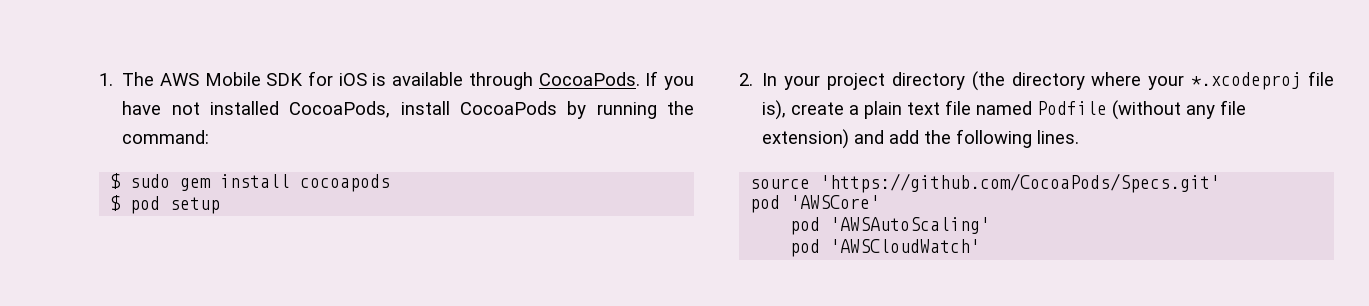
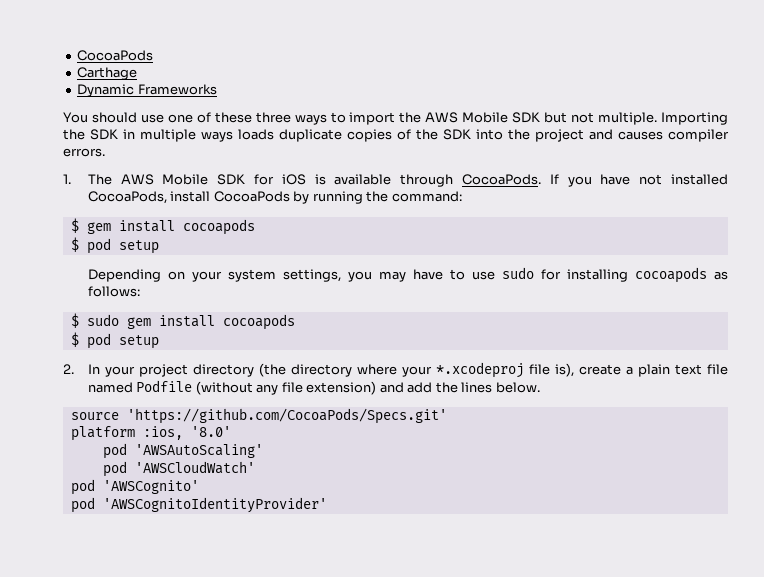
(99, 79) none -> [77,50,154,61] [77,67,138,80] [77,84,217,97] [63,112,728,125] [63,129,729,142] [63,148,105,157] CocoaPods // Carthage // Dynamic Frameworks // You should use one of these three ways to import the AWS Mobile SDK but not multiple. Importing the SDK in multiple ways loads duplicate copies of the SDK into the project and causes compiler errors. //
(210, 137) none -> [70,218,255,235] [70,237,159,254] [87,267,728,283] [87,286,140,297] // $ gem install cocoapods // $ pod setup // Depending on your system settings, you may have to use sudo for installing cocoapods as follows:
[956,129,1080,148] following lines. -> [461,382,540,393] lines below.
[750,195,881,213] pod 'AWSCore' -> [70,426,231,441] platform :ios, '8.0'
(981, 246) none -> [70,479,199,495] [70,497,327,513] // pod 'AWSCognito' // pod 'AWSCognitoIdentityProvider'

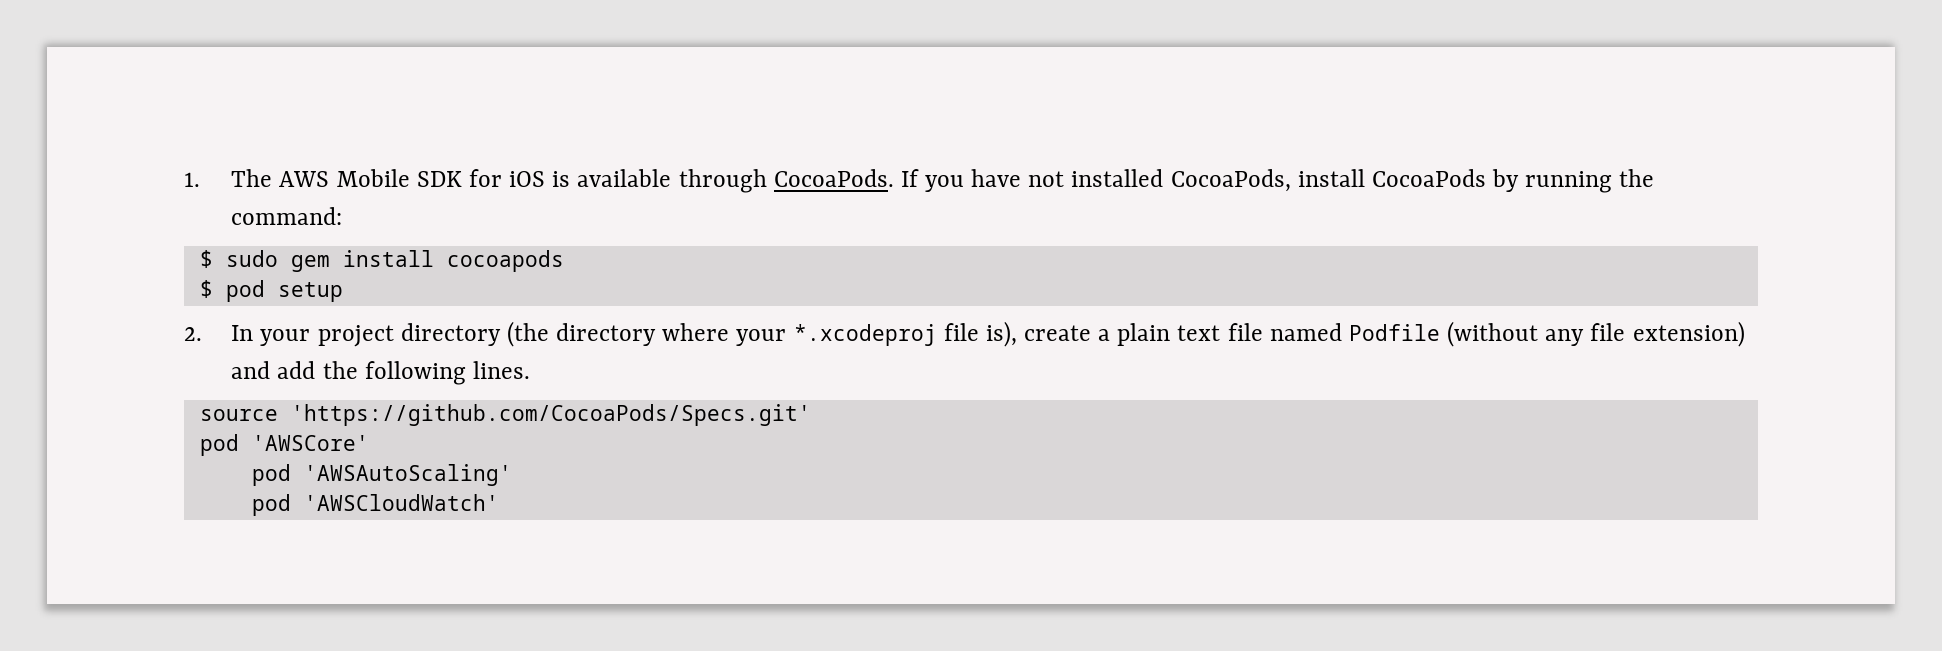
[77,50,154,61] [77,67,138,80] [77,84,217,97] [63,112,728,125] [63,129,729,142] [63,148,105,157] CocoaPods // Carthage // Dynamic Frameworks // You should use one of these three ways to import the AWS Mobile SDK but not multiple. Importing the SDK in multiple ways loads duplicate copies of the SDK into the project and causes compiler errors. // -> (184, 179) none
[70,218,255,235] [70,237,159,254] [87,267,728,283] [87,286,140,297] // $ gem install cocoapods // $ pod setup // Depending on your system settings, you may have to use sudo for installing cocoapods as follows: -> (343, 216) none
[461,382,540,393] lines below. -> [364,361,530,385] following lines.
[70,426,231,441] platform :ios, '8.0' -> [199,434,369,456] pod 'AWSCore'
[70,479,199,495] [70,497,327,513] // pod 'AWSCognito' // pod 'AWSCognitoIdentityProvider' -> (499, 502) none

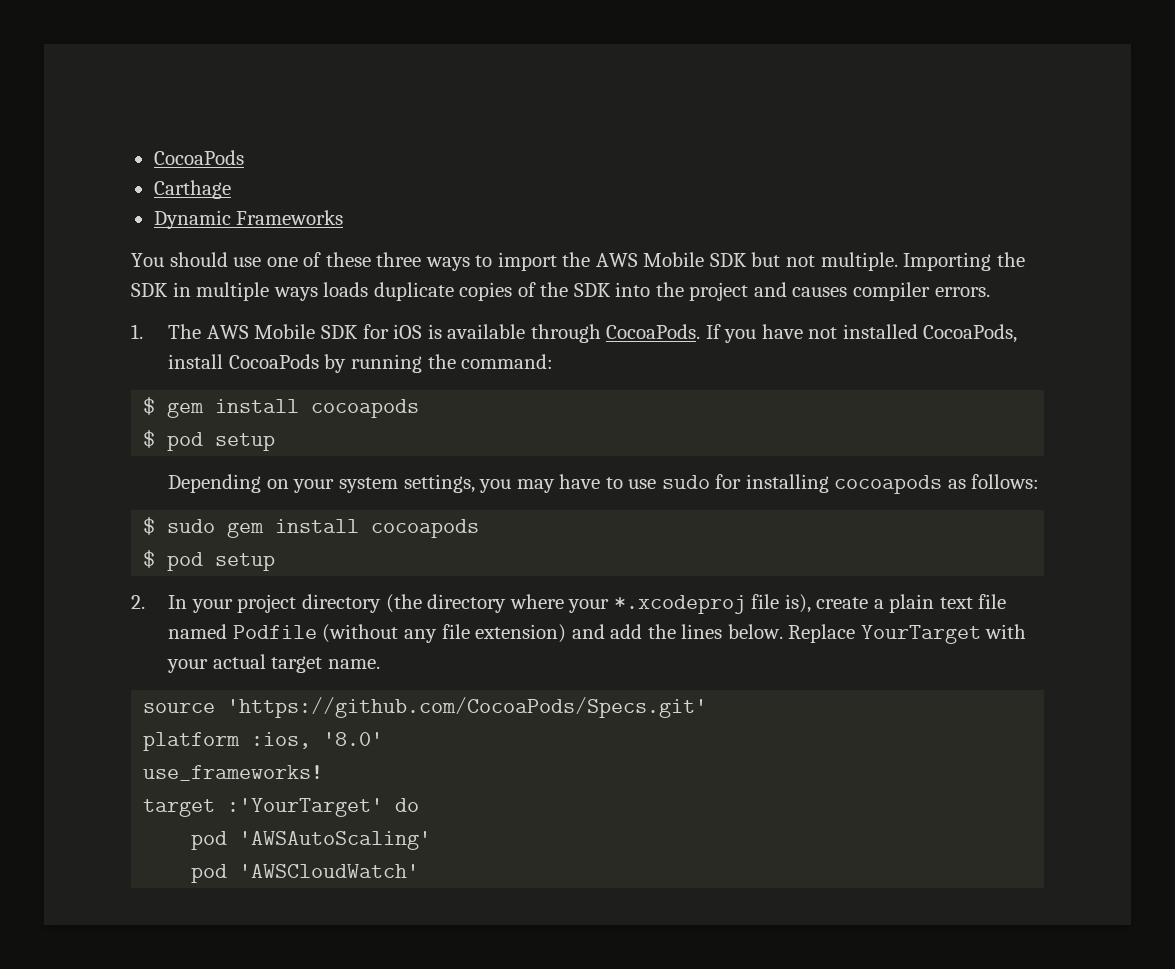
(184, 179) none -> [153,150,244,165] [153,180,231,199] [153,210,344,229] [131,252,1025,271] [131,282,990,301] CocoaPods // Carthage // Dynamic Frameworks // You should use one of these three ways to import the AWS Mobile SDK but not multiple. Importing the SDK in multiple ways loads duplicate copies of the SDK into the project and causes compiler errors. //
(343, 216) none -> [143,397,420,418] [143,430,276,451] [168,474,1040,494] // $ gem install cocoapods // $ pod setup // Depending on your system settings, you may have to use sudo for installing cocoapods as follows:
[364,361,530,385] [199,404,811,426] [199,434,369,456] following lines. // source 'https://github.com/CocoaPods/Specs.git' // pod 'AWSCore' -> [681,624,1027,644] [167,654,380,673] [143,697,708,718] [143,732,384,751] [143,765,324,781] [143,798,420,817] lines below. Replace YourTarget with your actual target name. // source 'https://github.com/CocoaPods/Specs.git' // platform :ios, '8.0' // use_frameworks! // target :'YourTarget' do

